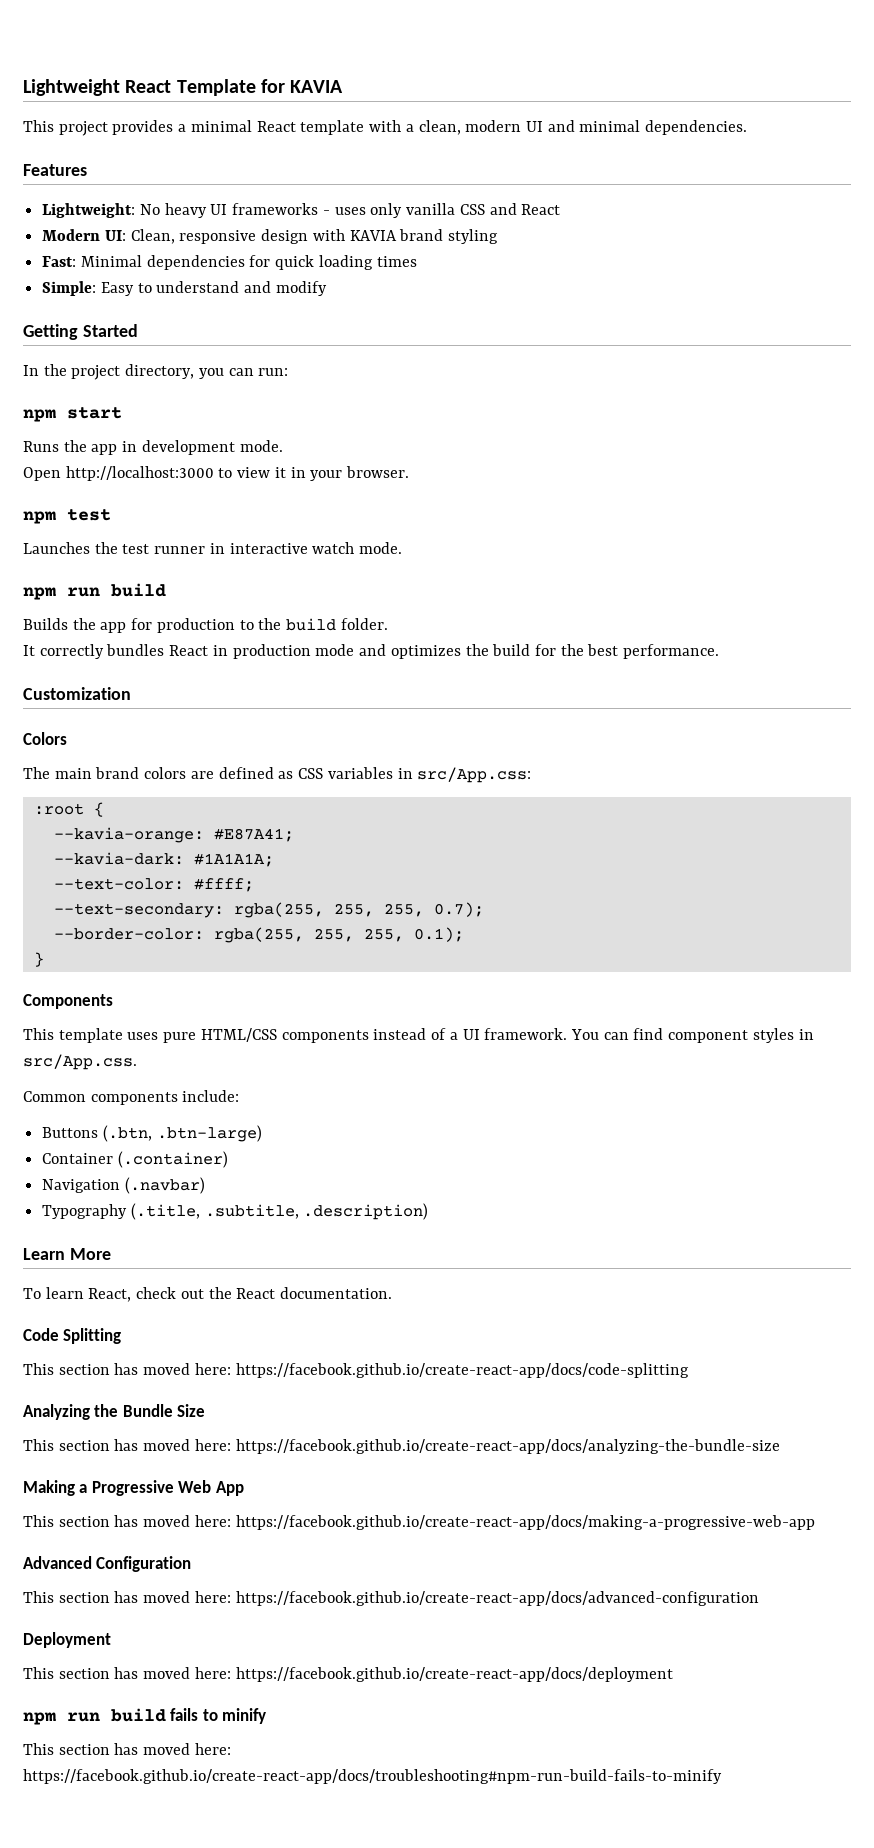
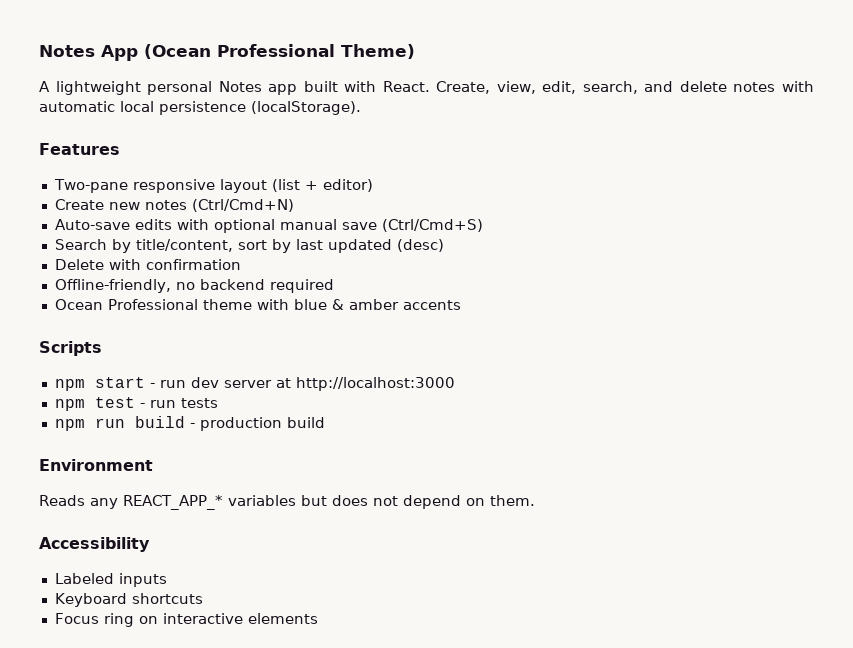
[23,79,344,96] [23,120,748,136] [23,164,87,176] [42,203,561,218] [42,229,499,244] [42,255,417,270] [42,281,327,296] [23,324,138,340] [23,364,289,380] [23,407,122,422] [23,440,283,455] [23,466,410,481] [23,509,111,524] [23,542,403,554] [23,583,166,600] [23,618,388,633] [23,644,720,659] [23,687,131,700] [23,732,67,745] [23,767,532,783] [33,802,104,817] [53,827,294,843] [53,852,274,867] [53,878,254,892] [53,902,484,918] [53,927,464,943] [33,952,44,967] [23,994,113,1009] [23,1028,814,1043] [23,1054,137,1070] [23,1090,240,1105] [42,1125,262,1142] [42,1151,228,1168] [42,1177,205,1194] [42,1203,429,1220] [23,1248,111,1260] [23,1287,393,1302] [23,1328,122,1344] [23,1363,689,1378] [23,1404,206,1420] [23,1439,780,1454] [23,1480,244,1496] [23,1515,815,1530] [23,1556,192,1572] [23,1591,759,1606] [23,1632,111,1648] [23,1667,673,1682] [23,1708,267,1725] [23,1743,231,1755] [23,1769,722,1784] Lightweight React Template for KAVIA // This project provides a minimal React template with a clean, modern UI and minimal dependencies. // Features // Lightweight: No heavy UI frameworks - uses only vanilla CSS and React // Modern UI: Clean, responsive design with KAVIA brand styling // Fast: Minimal dependencies for quick loading times // Simple: Easy to understand and modify // Getting Started // In the project directory, you can run: // npm start // Runs the app in development mode. // Open http://localhost:3000 to view it in your browser. // npm test // Launches the test runner in interactive watch mode. // npm run build // Builds the app for production to the build folder. // It correctly bundles React in production mode and optimizes the build for the best performance. // Customization // Colors // The main brand colors are defined as CSS variables in src/App.css: // :root { // --kavia-orange: #E87A41; // --kavia-dark: #1A1A1A; // --text-color: #ffff; // --text-secondary: rgba(255, 255, 255, 0.7); // --border-color: rgba(255, 255, 255, 0.1); // } // Components // This template uses pure HTML/CSS components instead of a UI framework. You can find component styles in src/App.css. // Common components include: // Buttons (.btn, .btn-large) // Container (.container) // Navigation (.navbar) // Typography (.title, .subtitle, .description) // Learn More // To learn React, check out the React documentation. // Code Splitting // This section has moved here: https://facebook.github.io/create-react-app/docs/code-splitting // Analyzing the Bundle Size // This section has moved here: https://facebook.github.io/create-react-app/docs/analyzing-the-bundle-size // Making a Progressive Web App // This section has moved here: https://facebook.github.io/create-react-app/docs/making-a-progressive-web-app // Advanced Configuration // This section has moved here: https://facebook.github.io/create-react-app/docs/advanced-configuration // Deployment // This section has moved here: https://facebook.github.io/create-react-app/docs/deployment // npm run build fails to minify // This section has moved here: https://facebook.github.io/create-react-app/docs/troubleshooting#npm-run-build-fails-to-minify -> [39,44,415,61] [39,81,814,95] [39,101,361,115] [39,143,120,155] [53,179,373,193] [54,199,294,212] [54,219,483,233] [54,239,444,253] [54,259,241,270] [54,279,334,293] [54,299,461,310] [39,341,102,356] [54,377,455,391] [54,397,218,411] [54,416,325,431] [39,459,153,471] [39,495,535,510] [39,537,150,552] [54,573,167,587] [54,593,203,607] [54,613,318,627] Notes App (Ocean Professional Theme) // A lightweight personal Notes app built with React. Create, view, edit, search, and delete notes with automatic local persistence (localStorage). // Features // Two-pane responsive layout (list + editor) // Create new notes (Ctrl/Cmd+N) // Auto-save edits with optional manual save (Ctrl/Cmd+S) // Search by title/content, sort by last updated (desc) // Delete with confirmation // Offline-friendly, no backend required // Ocean Professional theme with blue & amber accents // Scripts // npm start - run dev server at http://localhost:3000 // npm test - run tests // npm run build - production build // Environment // Reads any REACT_APP_* variables but does not depend on them. // Accessibility // Labeled inputs // Keyboard shortcuts // Focus ring on interactive elements

